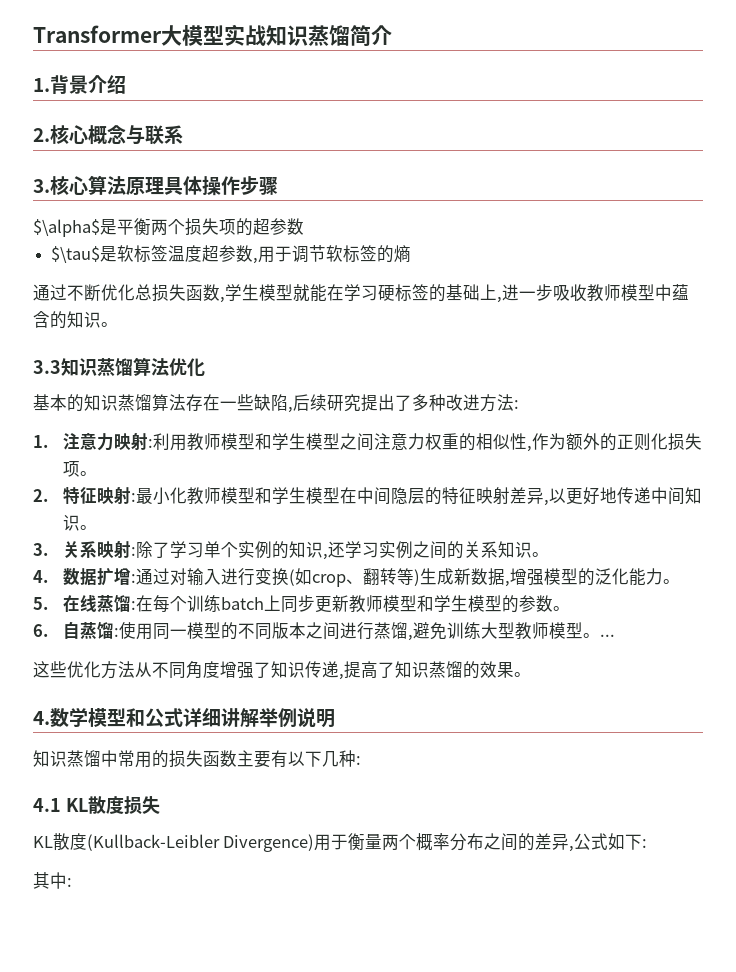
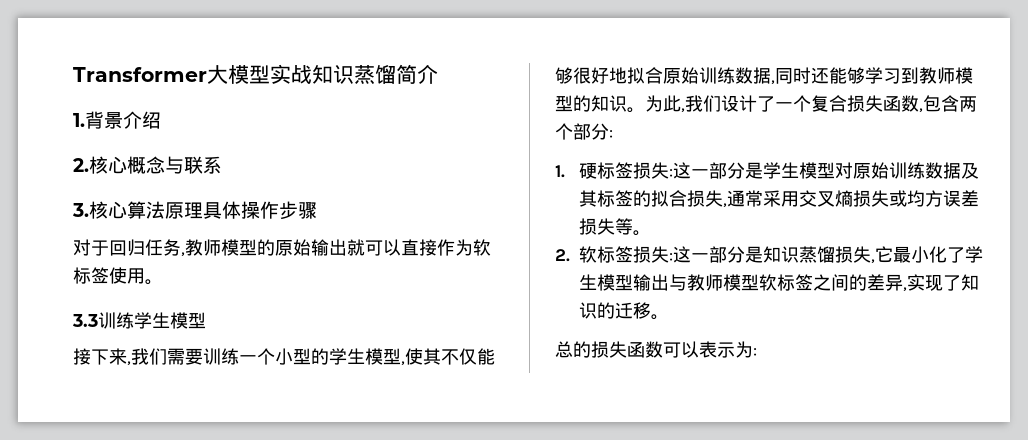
[33,218,304,237] [51,245,412,264] [33,284,689,303] [33,311,118,329] [33,357,205,377] [33,394,519,413] [33,433,702,452] [62,461,97,477] [33,487,702,506] [62,514,97,531] [33,541,549,560] [33,568,680,587] [33,595,570,613] [33,621,615,641] [33,661,531,680] [33,707,335,728] [33,750,361,768] [33,796,160,815] [33,833,648,852] [33,872,72,889] $\alpha$是平衡两个损失项的超参数 // $\tau$是软标签温度超参数,用于调节软标签的熵 // 通过不断优化总损失函数,学生模型就能在学习硬标签的基础上,进一步吸收教师模型中蕴含的知识。 // 3.3知识蒸馏算法优化 // 基本的知识蒸馏算法存在一些缺陷,后续研究提出了多种改进方法: // 1.注意力映射:利用教师模型和学生模型之间注意力权重的相似性,作为额外的正则化损失项。 // 2.特征映射:最小化教师模型和学生模型在中间隐层的特征映射差异,以更好地传递中间知识。 // 3.关系映射:除了学习单个实例的知识,还学习实例之间的关系知识。 // 4.数据扩增:通过对输入进行变换(如crop、翻转等)生成新数据,增强模型的泛化能力。 // 5.在线蒸馏:在每个训练batch上同步更新教师模型和学生模型的参数。 // 6.自蒸馏:使用同一模型的不同版本之间进行蒸馏,避免训练大型教师模型。... // 这些优化方法从不同角度增强了知识传递,提高了知识蒸馏的效果。 // 4.数学模型和公式详细讲解举例说明 // 知识蒸馏中常用的损失函数主要有以下几种: // 4.1 KL散度损失 // KL散度(Kullback-Leibler Divergence)用于衡量两个概率分布之间的差异,公式如下: // 其中: -> [73,239,491,256] [73,267,163,285] [72,312,206,329] [73,348,495,365] [555,67,973,84] [555,95,977,113] [555,123,613,140] [555,162,979,179] [578,190,979,207] [578,218,651,236] [555,246,983,263] [579,274,979,291] [579,302,669,320] [555,341,757,358] 对于回归任务,教师模型的原始输出就可以直接作为软标签使用。 // 3.3训练学生模型 // 接下来,我们需要训练一个小型的学生模型,使其不仅能够很好地拟合原始训练数据,同时还能够学习到教师模型的知识。为此,我们设计了一个复合损失函数,包含两个部分: // 1.硬标签损失:这一部分是学生模型对原始训练数据及其标签的拟合损失,通常采用交叉熵损失或均方误差损失等。 // 2.软标签损失:这一部分是知识蒸馏损失,它最小化了学生模型输出与教师模型软标签之间的差异,实现了知识的迁移。 // 总的损失函数可以表示为:

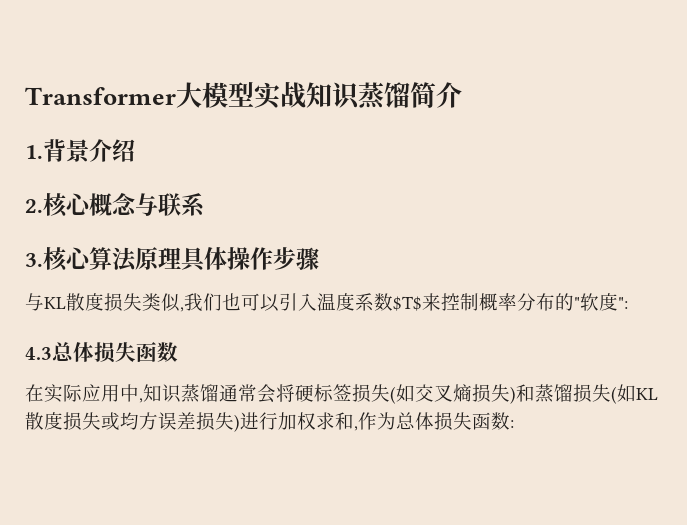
[73,239,491,256] [73,267,163,285] [72,312,206,329] [73,348,495,365] [555,67,973,84] [555,95,977,113] [555,123,613,140] [555,162,979,179] [578,190,979,207] [578,218,651,236] [555,246,983,263] [579,274,979,291] [579,302,669,320] [555,341,753,358] 对于回归任务,教师模型的原始输出就可以直接作为软标签使用。 // 3.3训练学生模型 // 接下来,我们需要训练一个小型的学生模型,使其不仅能够很好地拟合原始训练数据,同时还能够学习到教师模型的知识。为此,我们设计了一个复合损失函数,包含两个部分: // 1.硬标签损失:这一部分是学生模型对原始训练数据及其标签的拟合损失,通常采用交叉熵损失或均方误差损失等。 // 2.软标签损失:这一部分是知识蒸馏损失,它最小化了学生模型输出与教师模型软标签之间的差异,实现了知识的迁移。 // 总的损失函数可以表示为 -> [25,293,628,312] [25,342,178,363] [25,384,658,404] [25,412,510,432] 与KL散度损失类似,我们也可以引入温度系数$T$来控制概率分布的"软度": // 4.3总体损失函数 // 在实际应用中,知识蒸馏通常会将硬标签损失(如交叉熵损失)和蒸馏损失(如KL散度损失或均方误差损失)进行加权求和,作为总体损失函数

